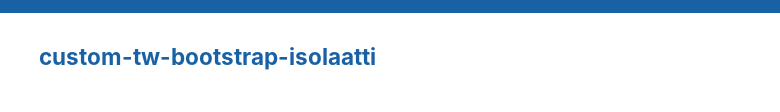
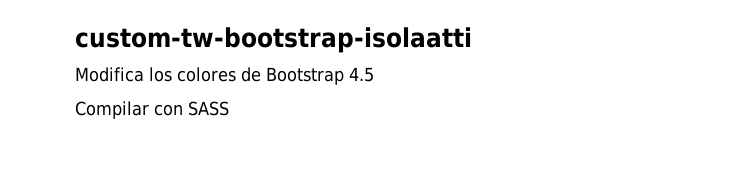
(376, 58) none -> [75,67,374,85] [75,101,229,119] // Modifica los colores de Bootstrap 4.5 // Compilar con SASS

